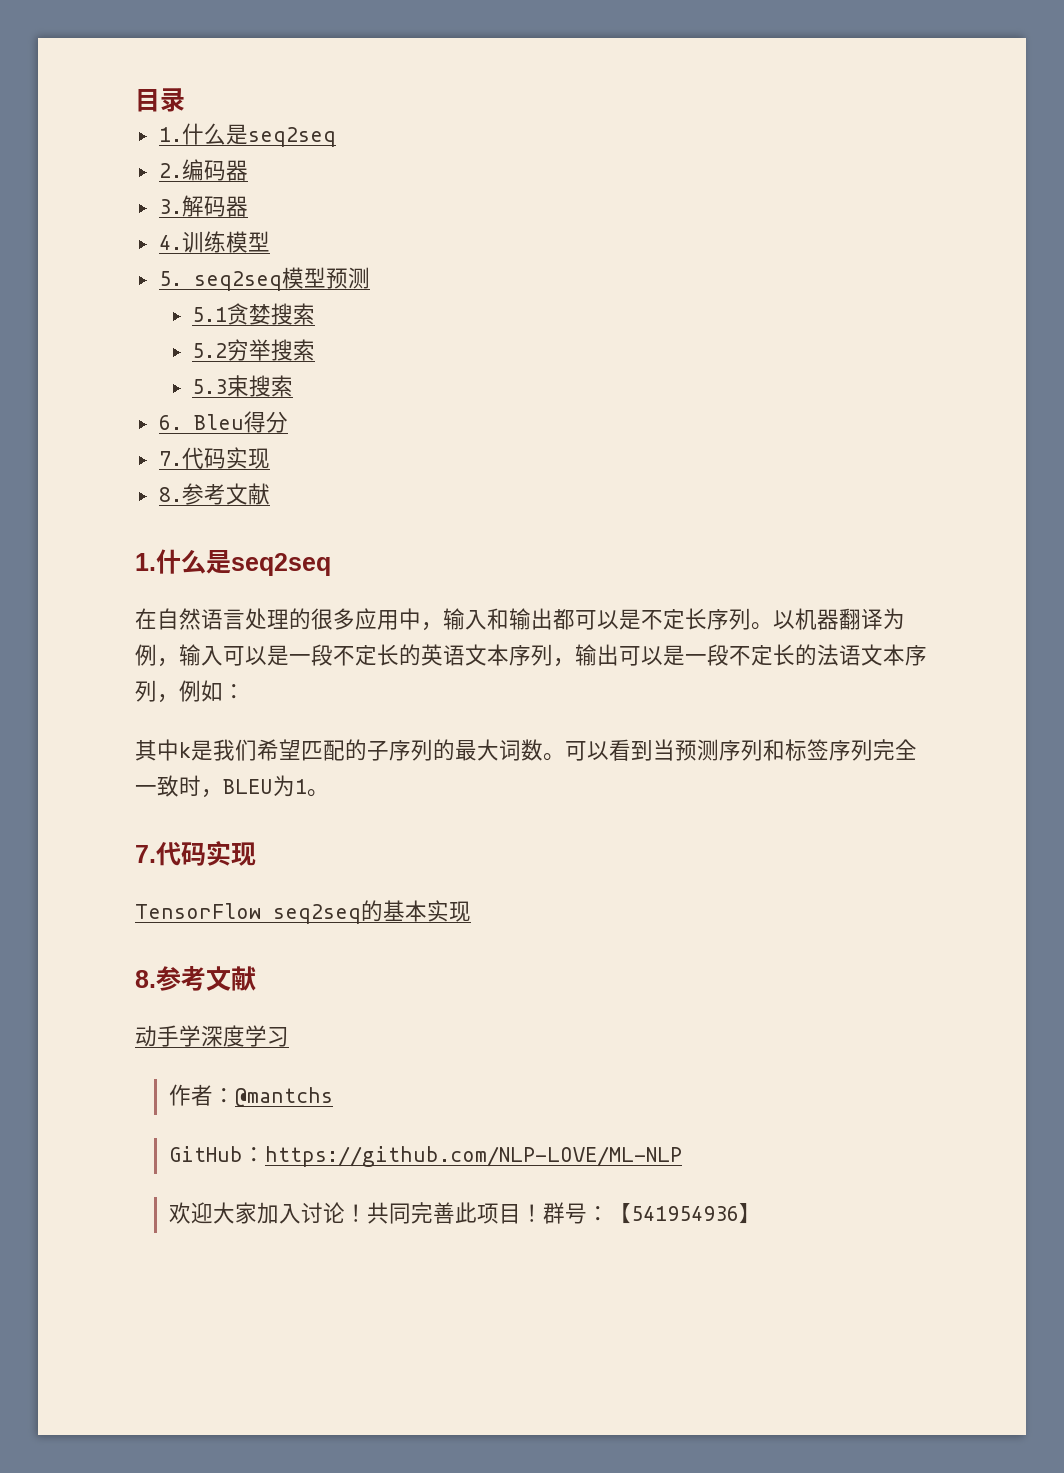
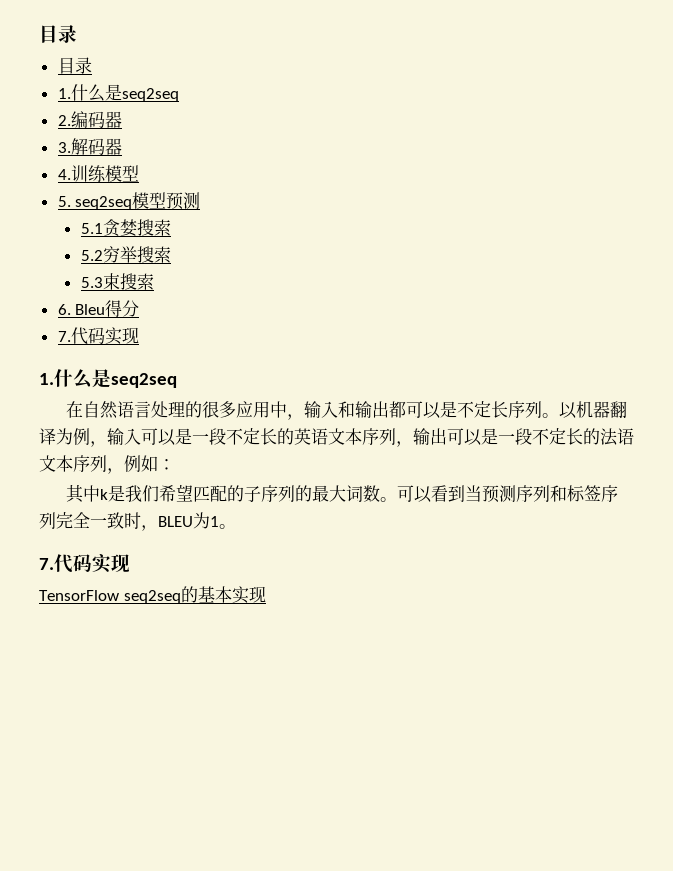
[135,88,185,112] 目录 -> [39,25,77,43] [57,57,92,74] 目录 // 目录
[158,483,270,505] // 8.参考文献 -> (139, 335) none
[135,966,256,991] [135,1025,289,1047] [168,1084,333,1107] [168,1146,682,1167] [168,1202,761,1224] // 8.参考文献 // 动手学深度学习 // 作者：@mantchs // GitHub：https://github.com/NLP-LOVE/ML-NLP // 欢迎大家加入讨论！共同完善此项目！群号：【541954936】 -> (266, 594) none

